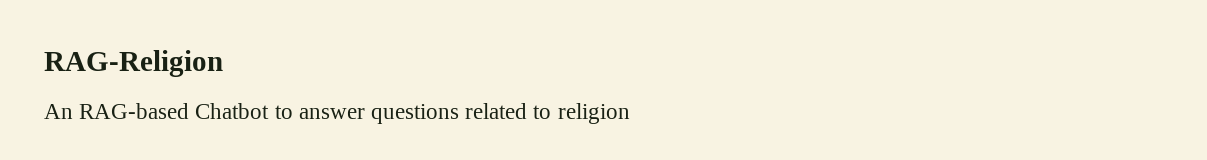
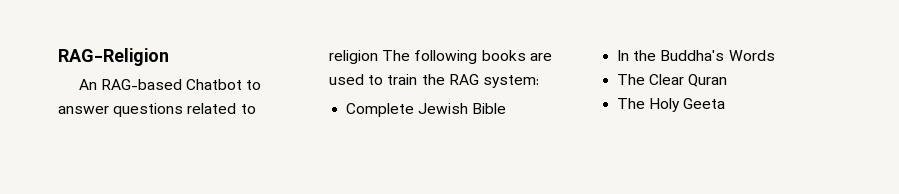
(630, 113) none -> [382,50,552,64] [329,74,539,88] [346,103,507,117] [617,50,775,61] [617,74,728,87] [617,98,726,112] The following books are used to train the RAG system: // Complete Jewish Bible // In the Buddha's Words // The Clear Quran // The Holy Geeta

